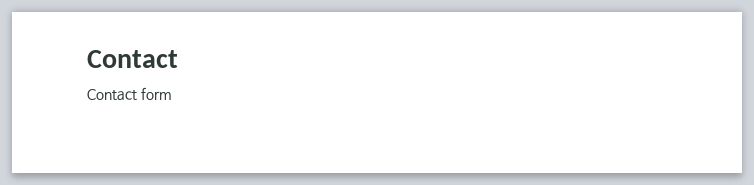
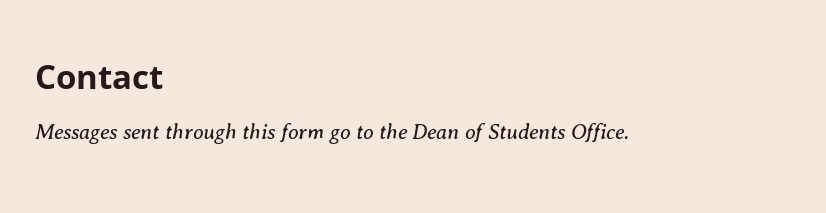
[87,87,171,101] Contact form -> [35,123,629,144] Messages sent through this form go to the Dean of Students Office.

